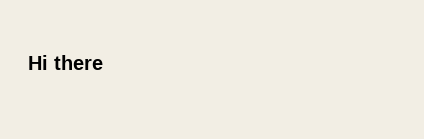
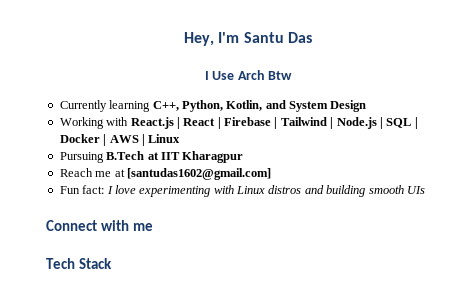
[28,55,103,70] Hi there -> [184,32,312,46] [204,70,293,80] [59,100,367,112] [59,117,418,129] [59,134,181,146] [59,151,244,163] [59,168,271,180] [59,185,425,197] [46,220,153,231] [46,258,112,269] Hey, I'm Santu Das // I Use Arch Btw // Currently learning C++, Python, Kotlin, and System Design // Working with React.js | React | Firebase | Tailwind | Node.js | SQL | Docker | AWS | Linux // Pursuing B.Tech at IIT Kharagpur // Reach me at [santudas1602@gmail.com] // Fun fact: I love experimenting with Linux distros and building smooth UIs // Connect with me // Tech Stack

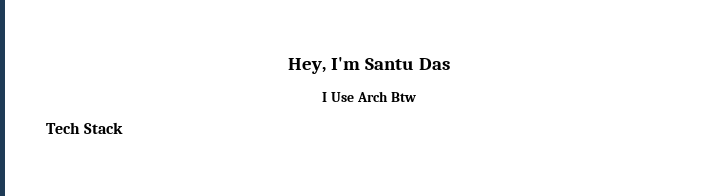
[59,100,367,112] [59,117,418,129] [59,134,181,146] [59,151,244,163] [59,168,271,180] [59,185,425,197] [46,220,153,231] // Currently learning C++, Python, Kotlin, and System Design // Working with React.js | React | Firebase | Tailwind | Node.js | SQL | Docker | AWS | Linux // Pursuing B.Tech at IIT Kharagpur // Reach me at [santudas1602@gmail.com] // Fun fact: I love experimenting with Linux distros and building smooth UIs // Connect with me -> (416, 97) none

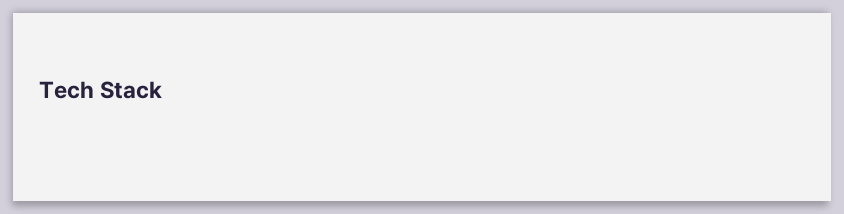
[288,57,450,74] [322,91,416,102] Hey, I'm Santu Das // I Use Arch Btw // -> (39, 90) none

